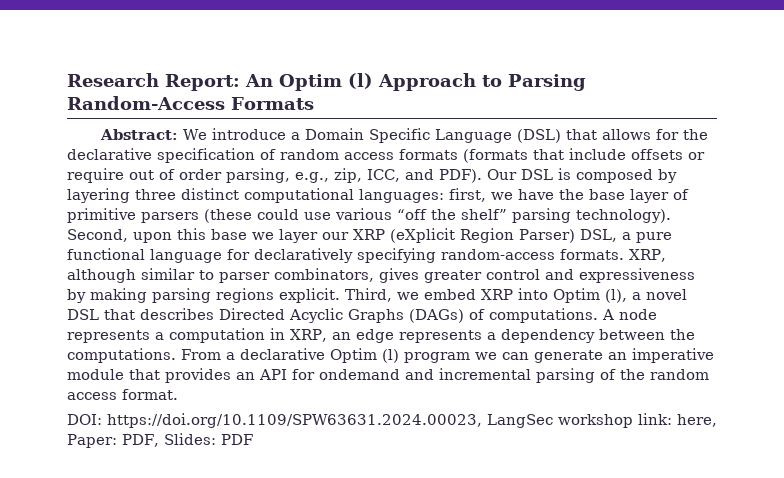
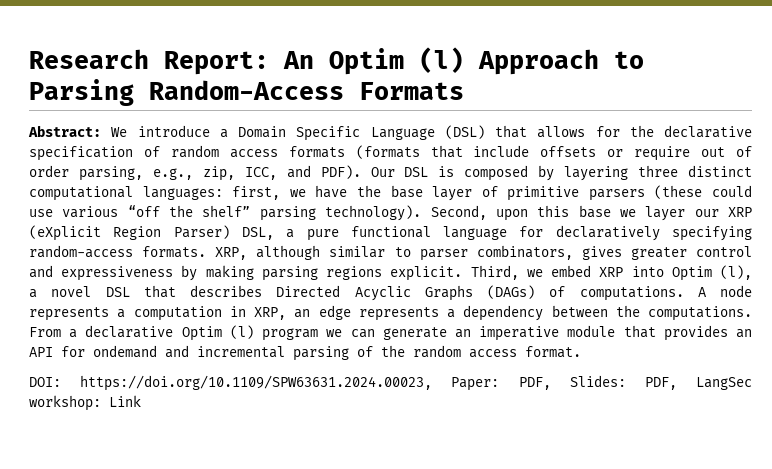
[487,413,717,428] [67,433,253,448] LangSec workshop link: here, Paper: PDF, Slides: PDF -> [451,375,752,391] [29,395,141,411] Paper: PDF, Slides: PDF, LangSec workshop: Link

